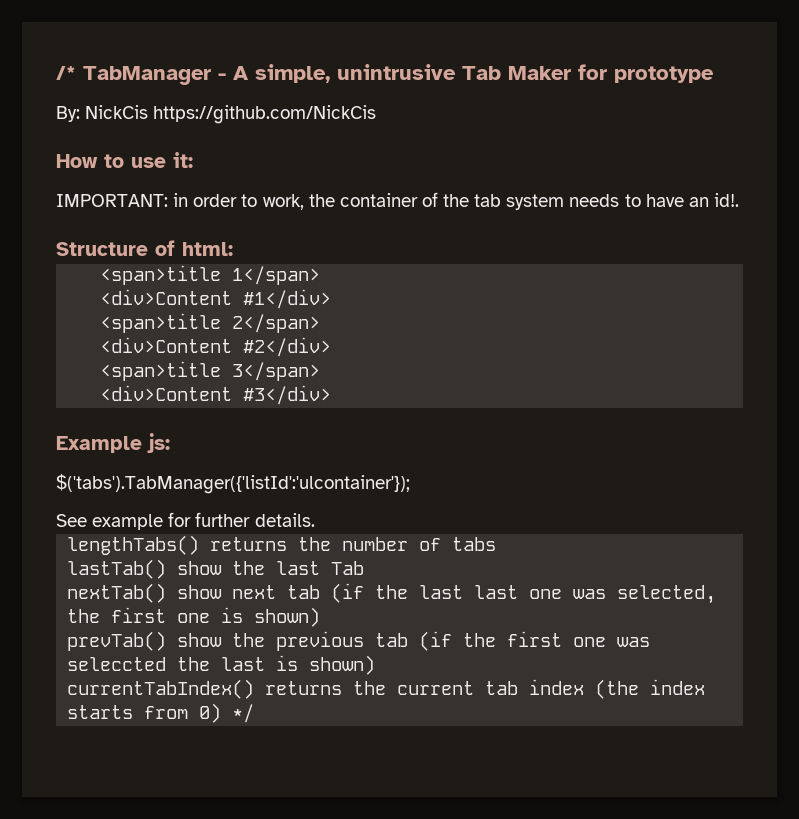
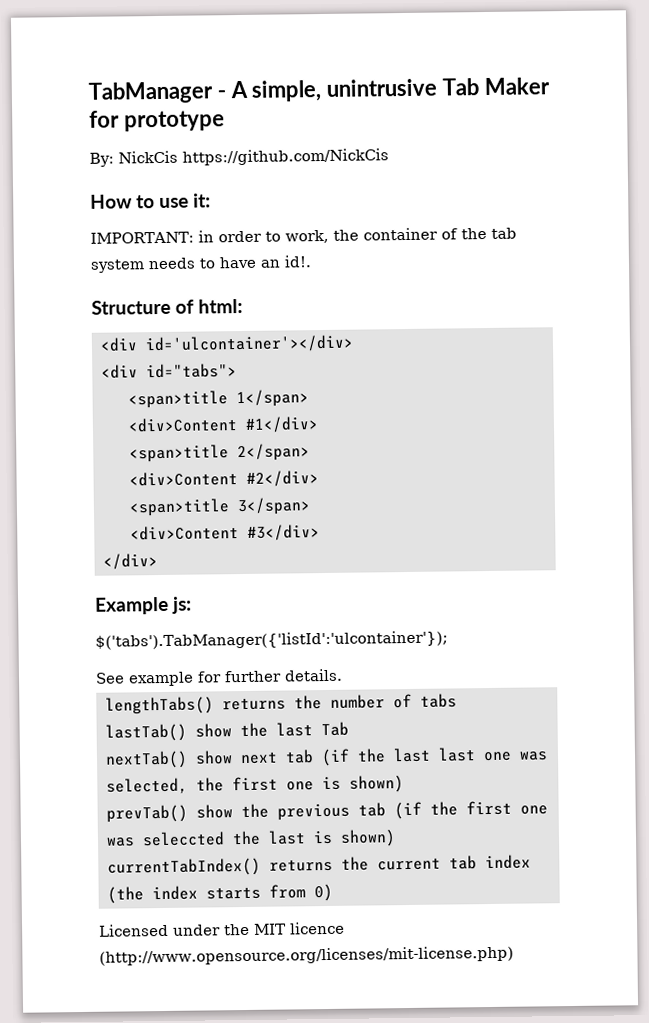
[56,66,76,80] /* -> (88, 92) none
(233, 249) none -> [100,334,354,354] [101,363,237,379] // <div id='ulcontainer'></div> // <div id="tabs">
(332, 395) none -> [103,553,158,570] // </div>
[232,704,255,723] */ -> [99,921,345,937] [99,945,514,966] // Licensed under the MIT licence (http://www.opensource.org/licenses/mit-license.php)

